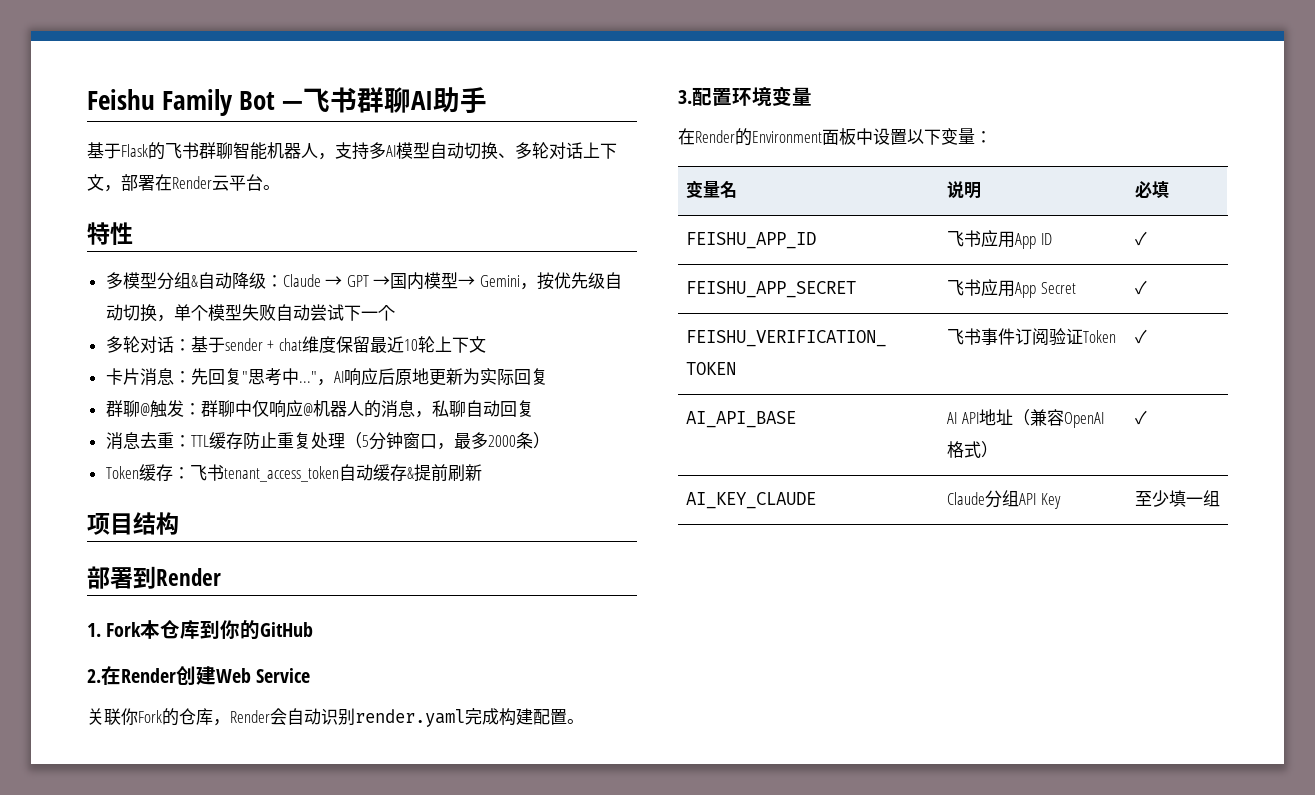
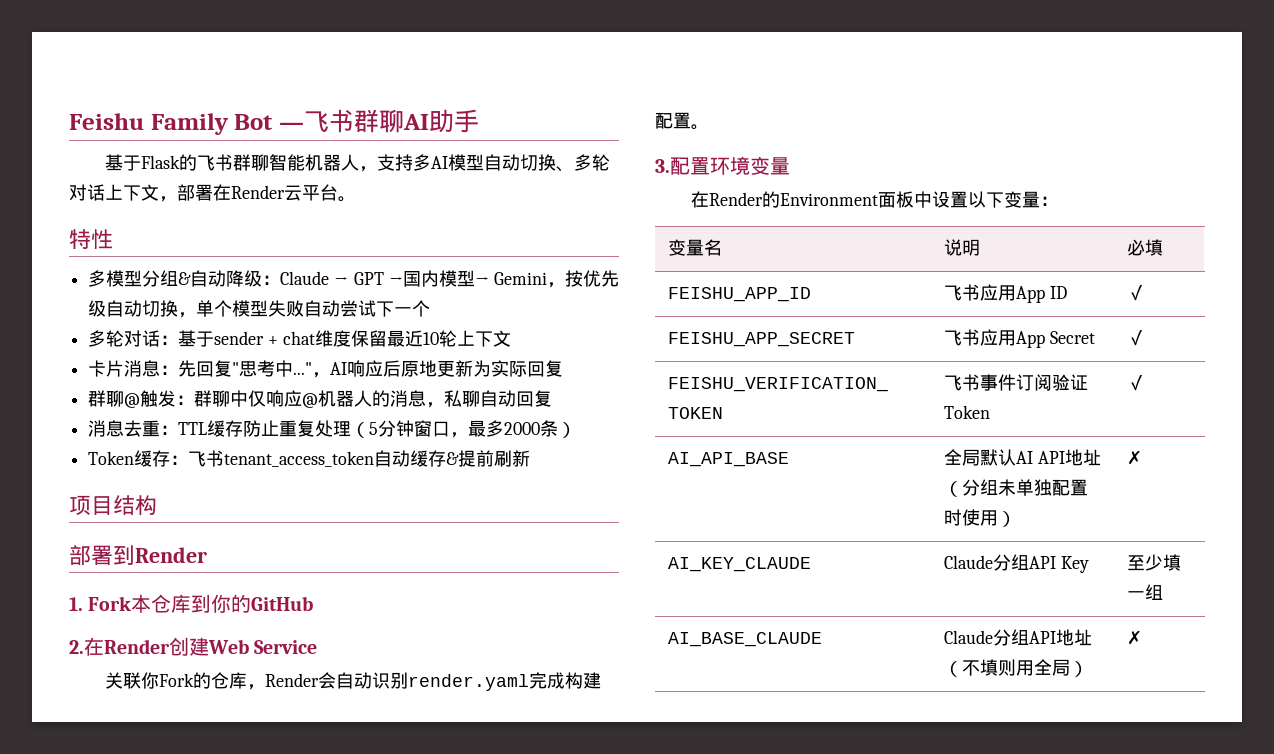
(796, 419) none -> [944,449,1017,466] 全局默认
[1029,409,1104,428] [946,441,998,458] [1134,410,1147,425] 兼容OpenAI格式） | ✓ -> [962,479,1089,496] [944,509,1017,527] [1127,450,1143,465] 分组未单独配置时使用） | ✗
(1220, 498) none -> [668,632,823,647] [944,629,1093,646] [944,659,1089,677] [1127,630,1143,645] // AI_BASE_CLAUDE | Claude分组API地址（不填则用全局） | ✗

